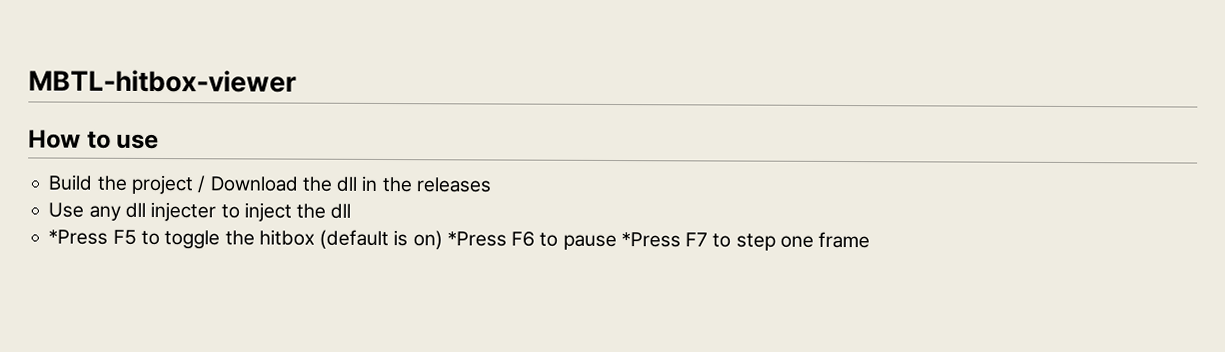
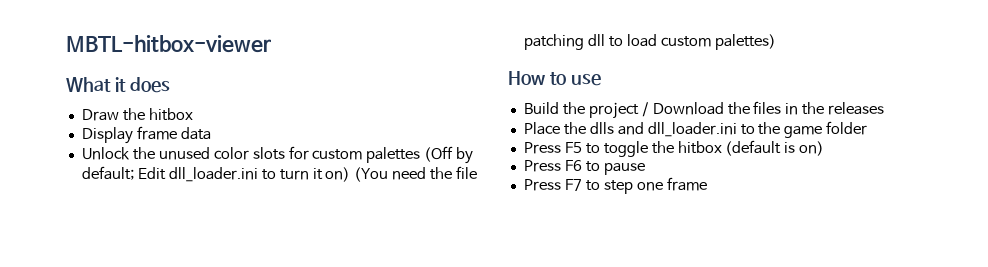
(297, 81) none -> [66,77,170,93] [81,108,193,121] [81,126,211,144] [81,146,474,164] [81,166,478,182] [523,34,776,50] // What it does // Draw the hitbox // Display frame data // Unlock the unused color slots for custom palettes (Off by default; Edit dll_loader.ini to turn it on) (You need the file patching dll to load custom palettes)
[336,176,358,192] dll -> [753,101,782,114] files
[48,201,352,222] [48,229,109,245] Use any dll injecter to inject the dll // *Press -> [523,121,868,138] [523,142,561,154] Place the dlls and dll_loader.ini to the game folder // Press
[446,231,507,247] *Press -> [523,160,561,172] // Press
[620,232,681,248] *Press -> [523,179,561,191] // Press

